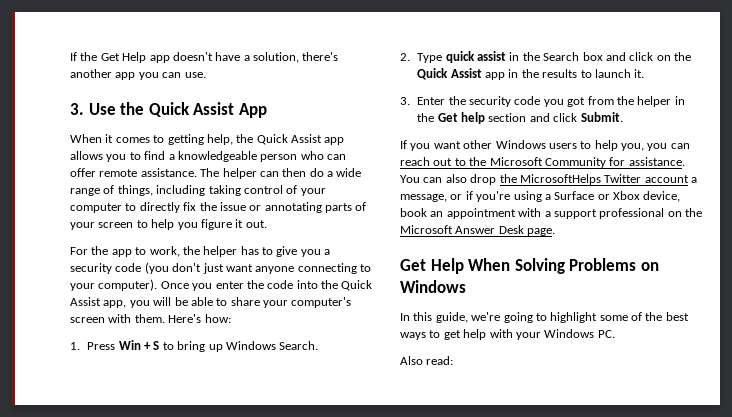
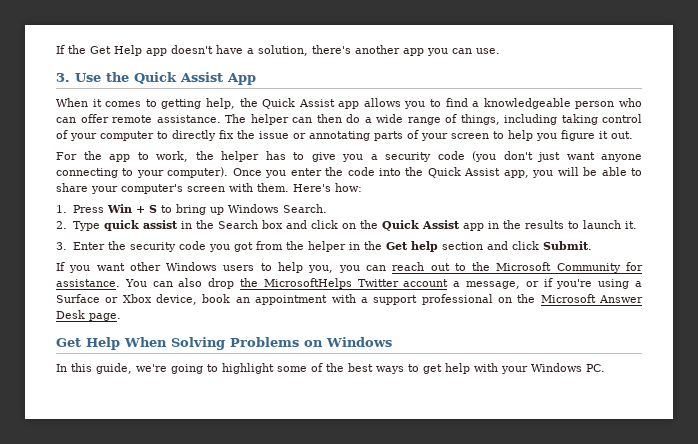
[400,356,454,365] // Also read: -> (605, 368) none

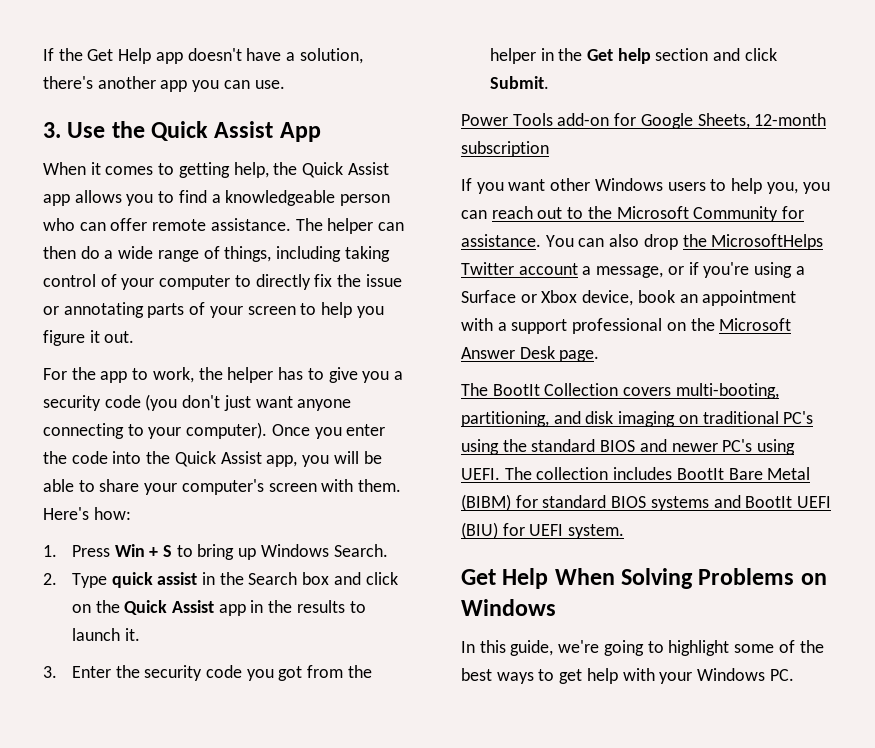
(592, 245) none -> [461,113,827,129] [461,141,549,157] // Power Tools add-on for Google Sheets, 12-month subscription
(121, 317) none -> [461,383,779,399] [461,411,814,427] [461,439,796,455] [461,467,811,480] [461,494,832,511] [461,522,625,539] // The BootIt Collection covers multi-booting, partitioning, and disk imaging on traditional PC's using the standard BIOS and newer PC's using UEFI. The collection includes BootIt Bare Metal (BIBM) for standard BIOS systems and BootIt UEFI (BIU) for UEFI system.

